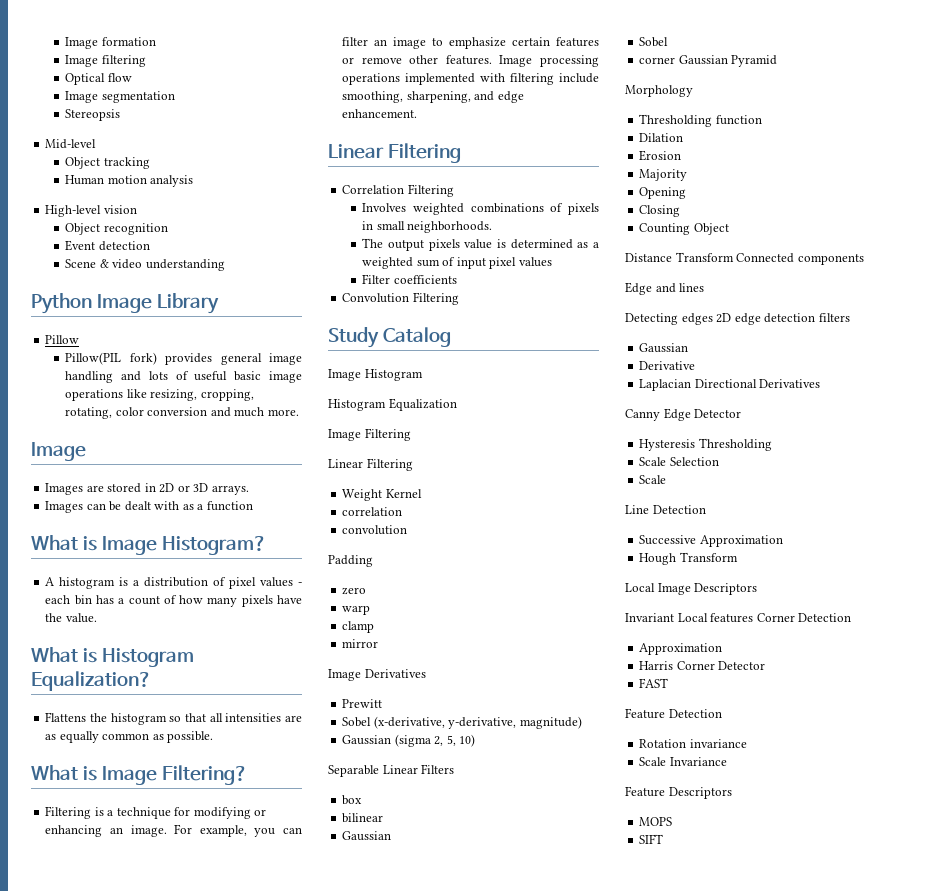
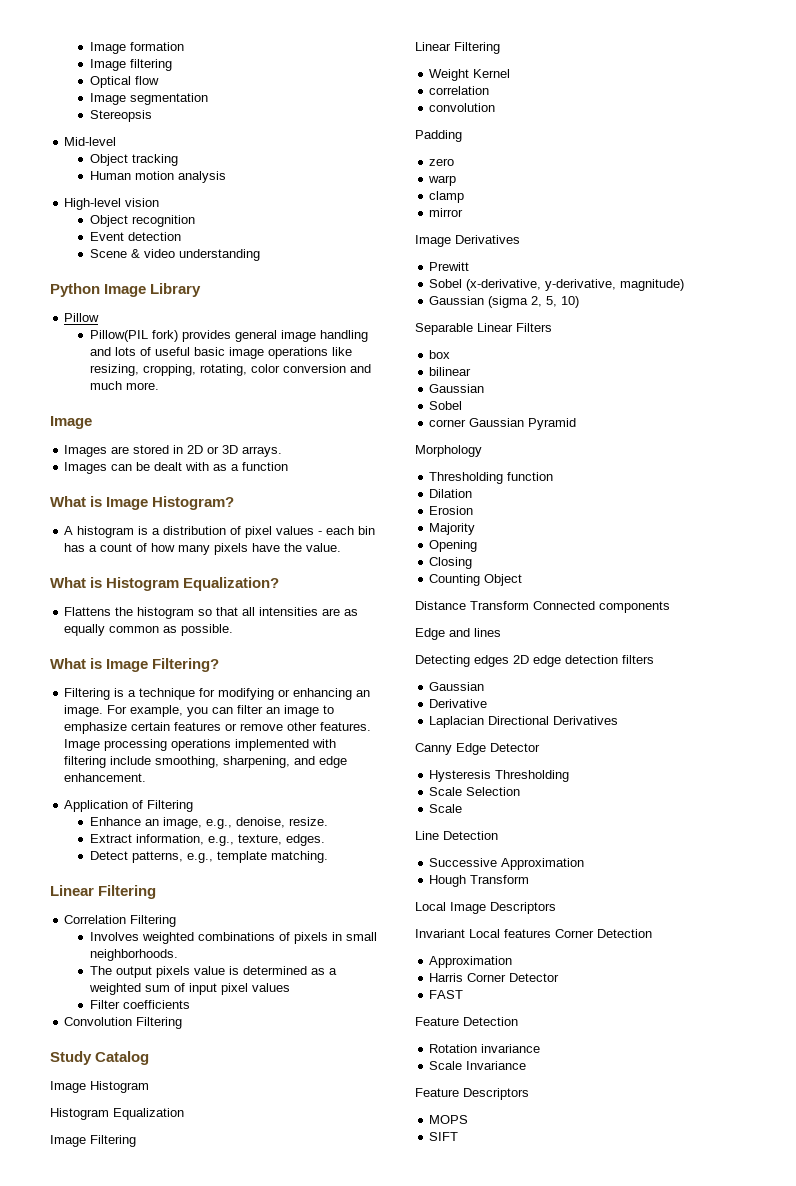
(418, 113) none -> [64,800,194,812] [89,817,328,829] [89,834,325,846] [89,851,328,863] // Application of Filtering // Enhance an image, e.g., denoise, resize. // Extract information, e.g., texture, edges. // Detect patterns, e.g., template matching.

